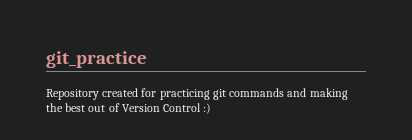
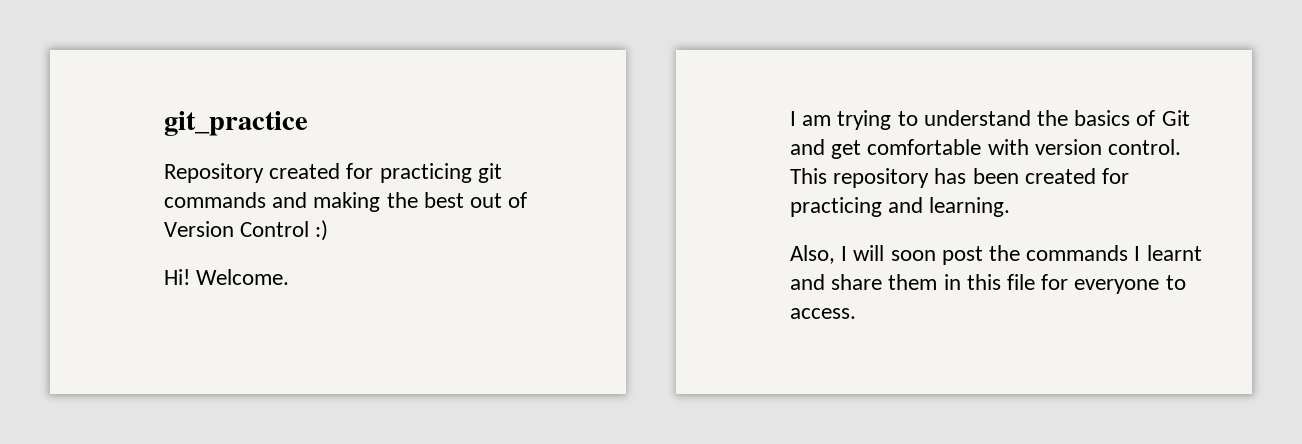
(212, 108) none -> [164,269,290,285] [790,110,1190,130] [790,139,1182,159] [790,168,1130,188] [790,197,1011,217] [790,245,1202,265] [790,274,1186,294] [790,308,856,319] // Hi! Welcome. // I am trying to understand the basics of Git and get comfortable with version control. This repository has been created for practicing and learning. // Also, I will soon post the commands I learnt and share them in this file for everyone to access.

